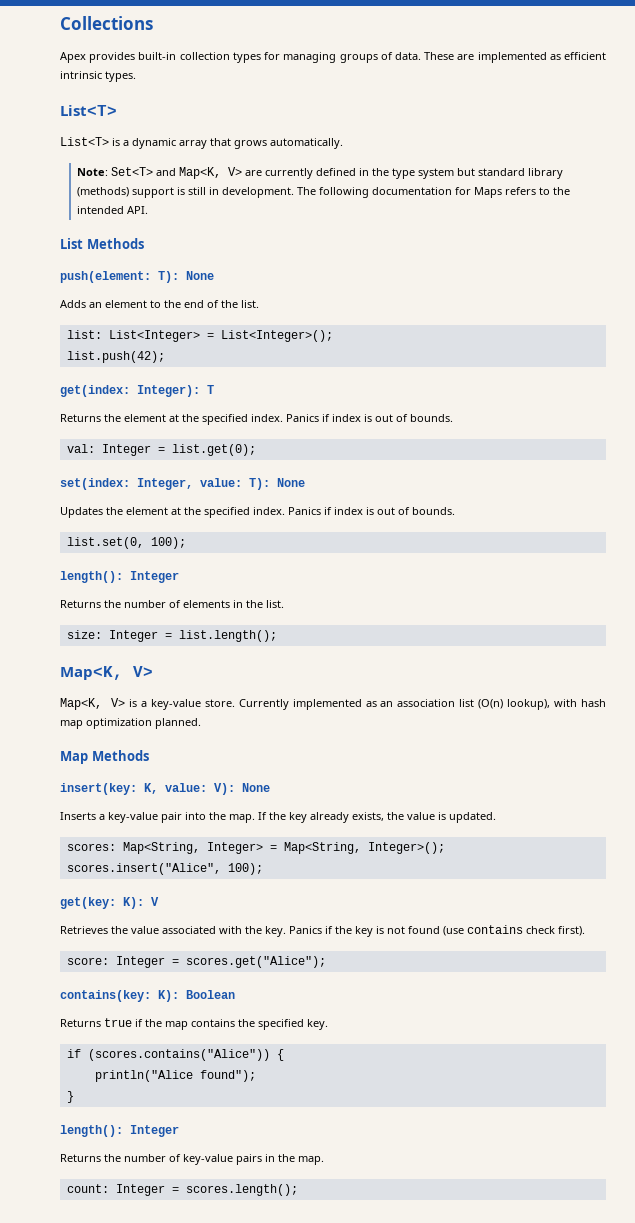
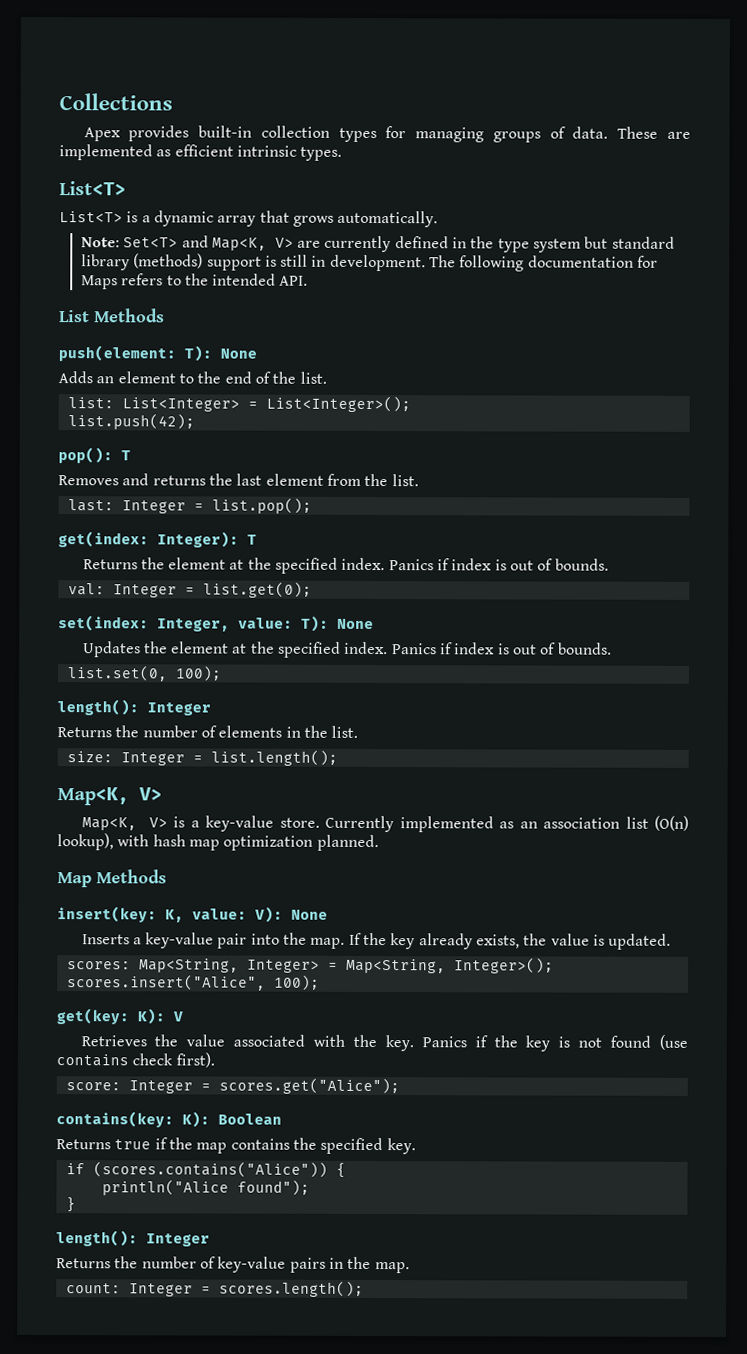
(165, 357) none -> [58,447,131,464] [58,473,419,487] [67,497,312,514] // pop(): T // Removes and returns the last element from the list. // last: Integer = list.pop();

